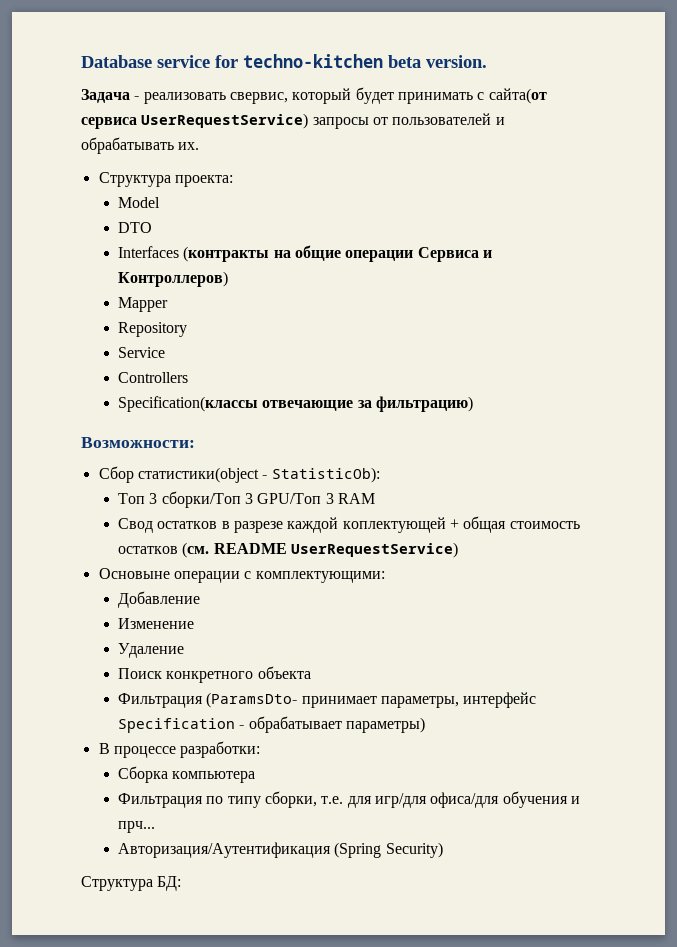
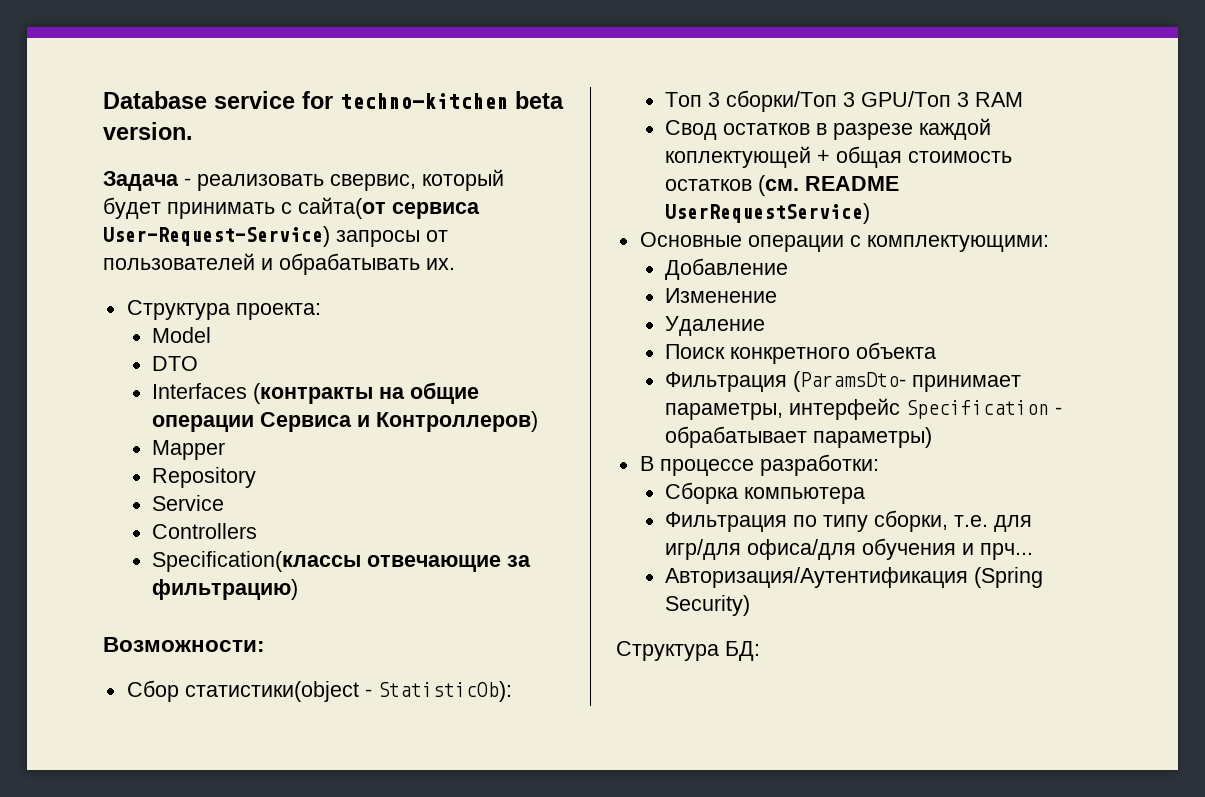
[141,113,309,129] UserRequestService) -> [103,226,330,247] User-Request-Service)
[98,568,170,579] Основыне -> [639,232,742,247] Основные

